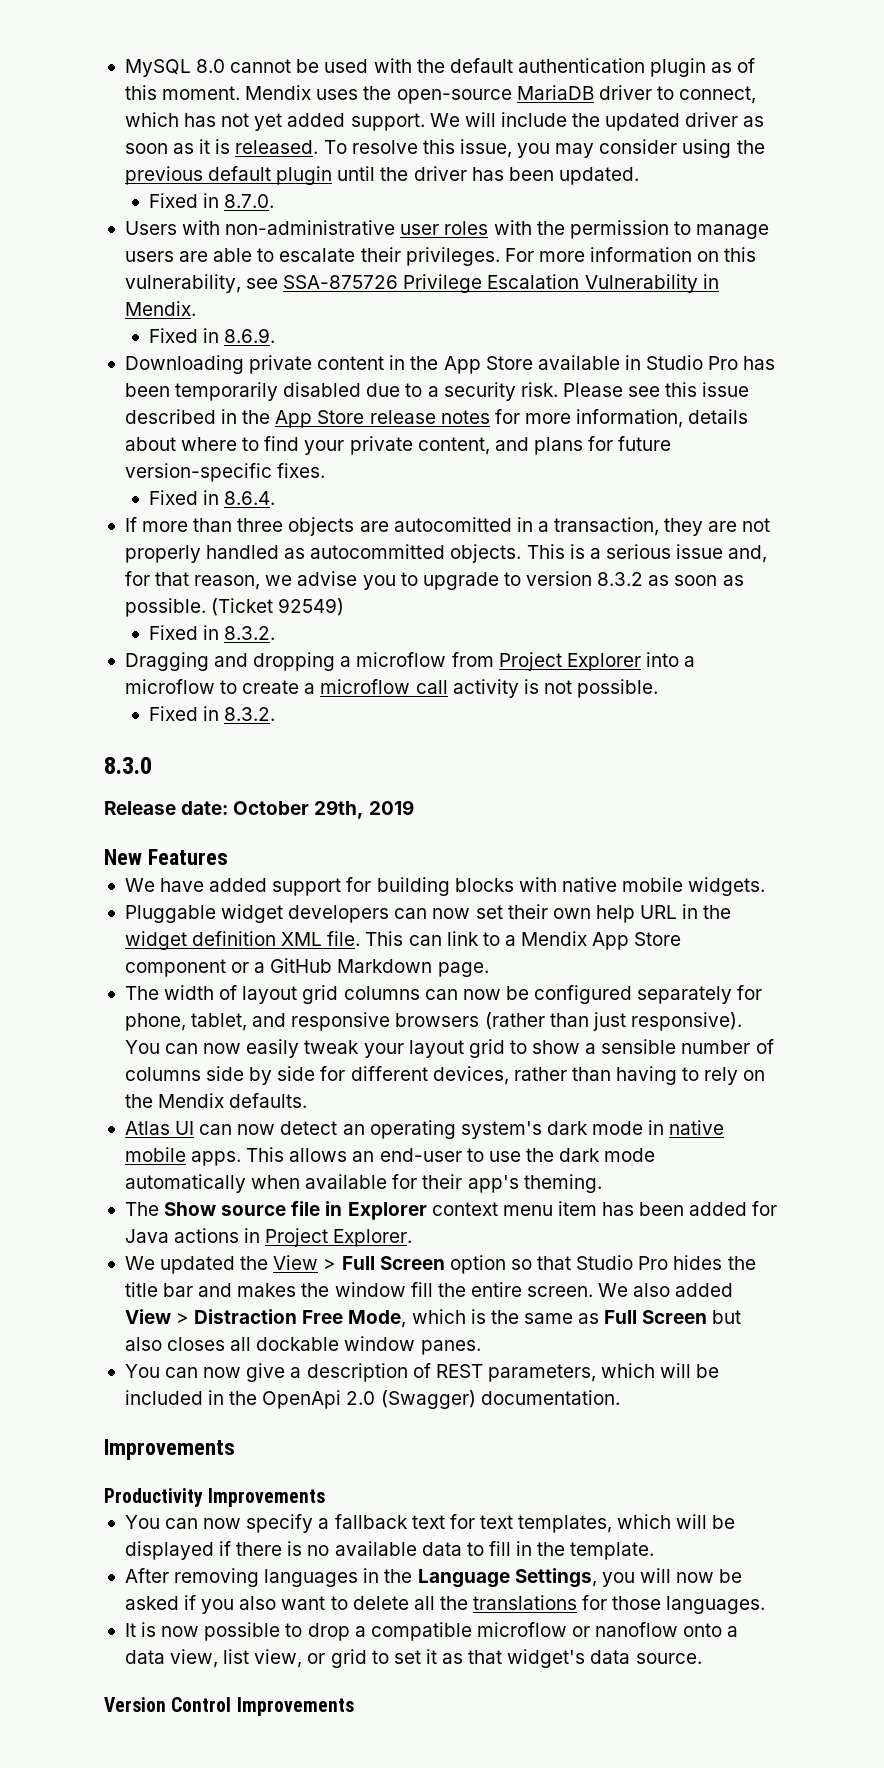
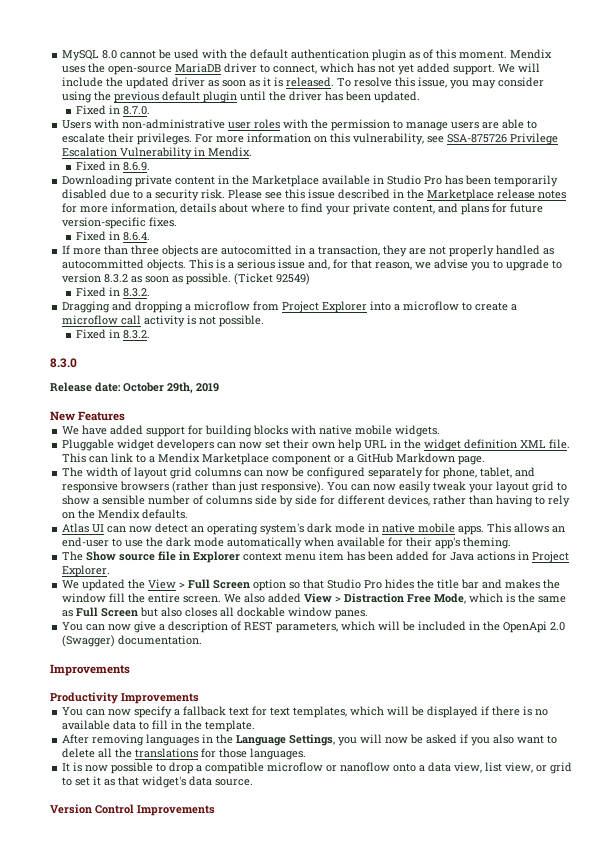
[443,356,533,374] App Store -> [252,175,320,187] Marketplace
[275,410,365,428] App Store -> [427,189,495,201] Marketplace
[592,932,682,950] App Store -> [202,453,270,465] Marketplace

